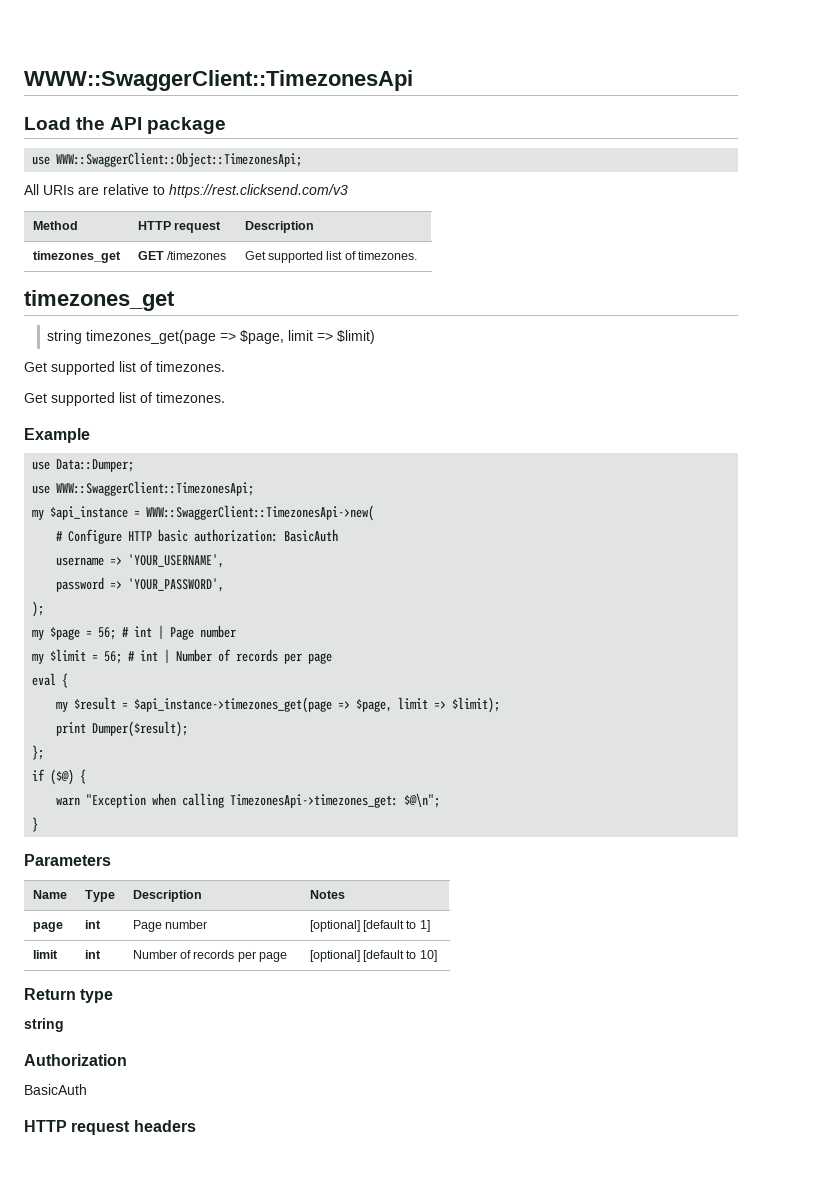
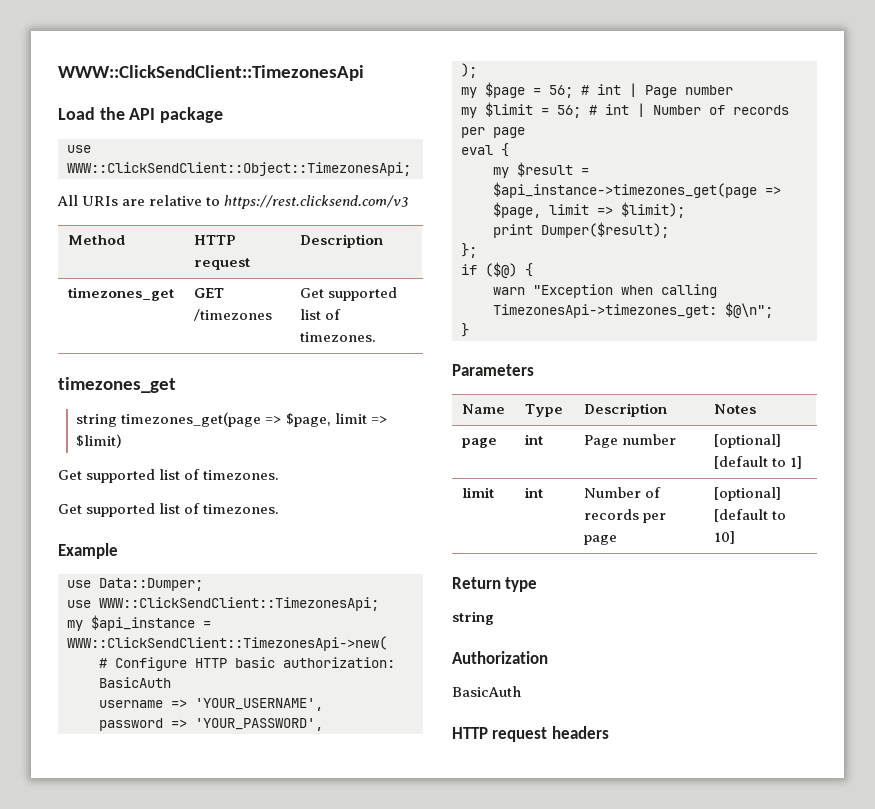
[24,70,413,91] WWW::SwaggerClient::TimezonesApi -> [58,65,364,81] WWW::ClickSendClient::TimezonesApi
[56,152,303,167] WWW::SwaggerClient::Object::TimezonesApi; -> [67,162,411,176] WWW::ClickSendClient::Object::TimezonesApi;
[56,481,255,496] WWW::SwaggerClient::TimezonesApi; -> [99,597,379,611] WWW::ClickSendClient::TimezonesApi;
[146,505,375,521] WWW::SwaggerClient::TimezonesApi->new( -> [67,636,387,651] WWW::ClickSendClient::TimezonesApi->new(

